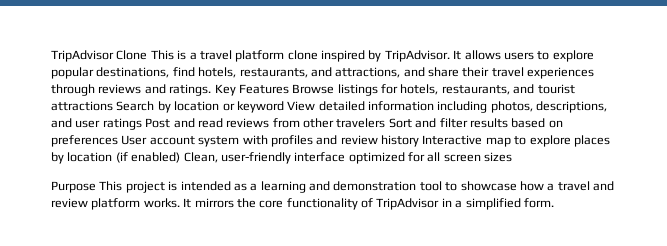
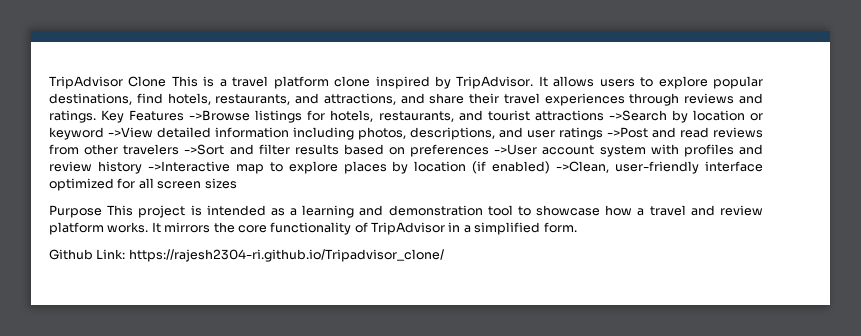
[292,84,335,94] Browse -> [189,110,251,121] ->Browse
[116,101,155,111] Search -> [608,110,667,121] ->Search
[287,101,316,111] View -> [108,127,153,138] ->View
[145,118,171,128] Post -> [607,127,648,138] ->Post
[388,118,412,128] Sort -> [184,144,225,155] ->Sort
[121,135,148,145] User -> [494,144,538,155] ->User
[422,135,483,145] Interactive -> [147,161,230,172] ->Interactive
[183,152,218,163] Clean, -> [556,161,610,173] ->Clean,
(554, 203) none -> [49,249,444,262] // Github Link: https://rajesh2304-ri.github.io/Tripadvisor_clone/

